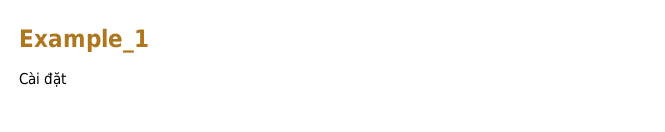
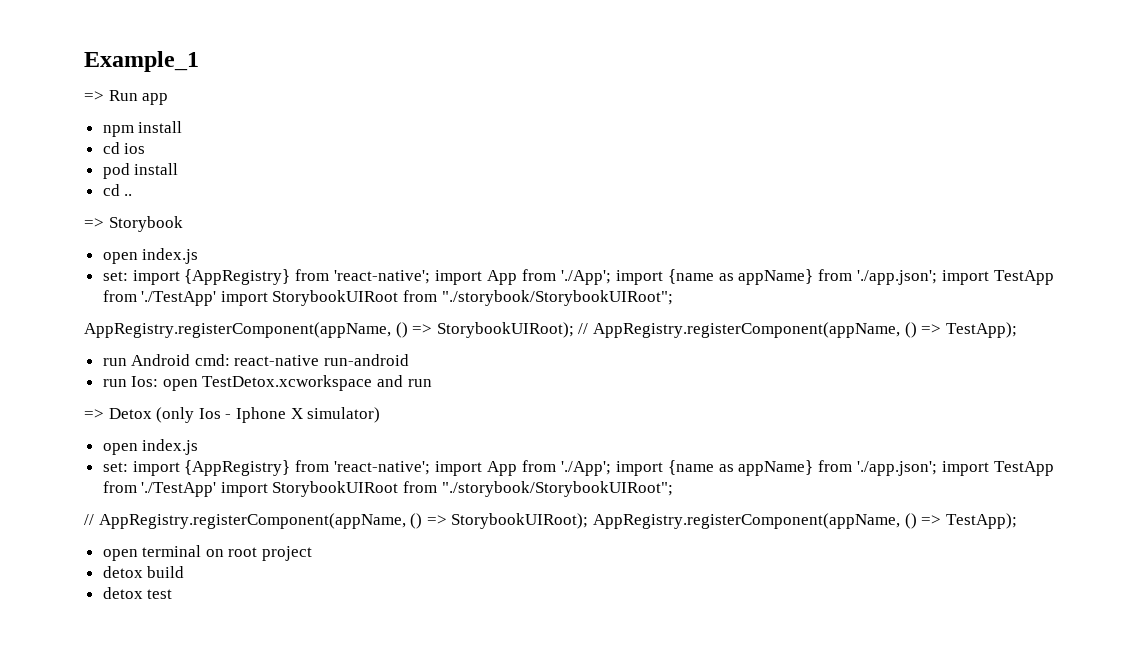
[19,72,67,87] Cài đặt -> [84,90,169,105] [102,121,183,137] [102,142,146,154] [102,163,179,179] [102,184,133,196] [84,216,183,232] [102,248,199,264] [102,269,1054,285] [102,290,673,306] [84,322,1017,338] [102,354,410,366] [102,375,432,391] [84,407,381,423] [102,439,199,455] [102,460,1054,476] [102,481,673,497] [84,513,1017,529] [102,545,313,561] [102,566,185,578] [102,587,173,599] => Run app // npm install // cd ios // pod install // cd .. // => Storybook // open index.js // set: import {AppRegistry} from 'react-native'; import App from './App'; import {name as appName} from './app.json'; import TestApp from './TestApp' import StorybookUIRoot from "./storybook/StorybookUIRoot"; // AppRegistry.registerComponent(appName, () => StorybookUIRoot); // AppRegistry.registerComponent(appName, () => TestApp); // run Android cmd: react-native run-android // run Ios: open TestDetox.xcworkspace and run // => Detox (only Ios - Iphone X simulator) // open index.js // set: import {AppRegistry} from 'react-native'; import App from './App'; import {name as appName} from './app.json'; import TestApp from './TestApp' import StorybookUIRoot from "./storybook/StorybookUIRoot"; // // AppRegistry.registerComponent(appName, () => StorybookUIRoot); AppRegistry.registerComponent(appName, () => TestApp); // open terminal on root project // detox build // detox test

